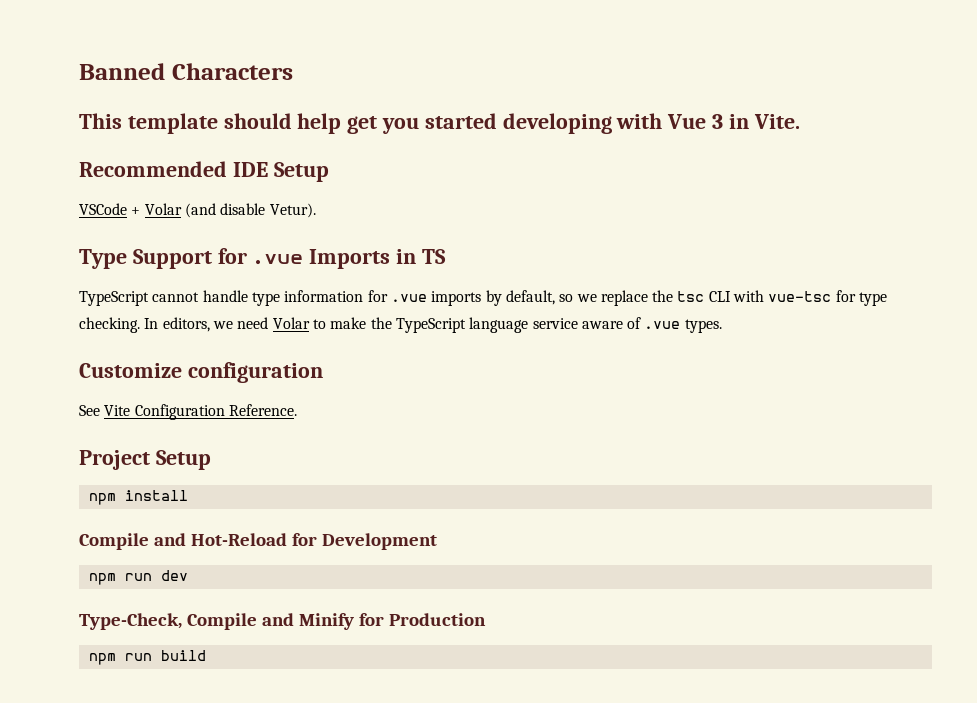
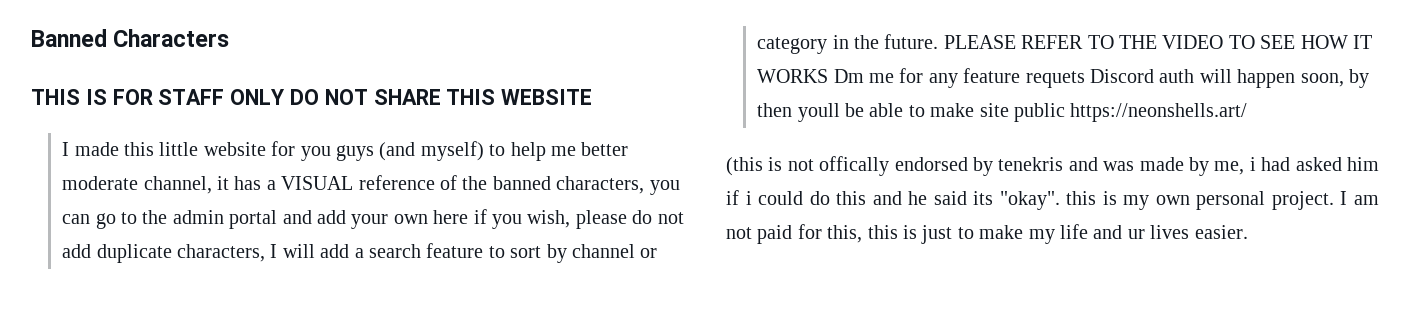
[79,113,800,134] [79,161,329,182] [79,203,316,218] [79,248,446,269] [79,290,888,306] [79,317,722,333] [79,362,323,383] [79,404,297,420] [79,450,211,470] [88,490,188,505] [79,533,437,550] [88,570,188,585] [79,613,486,630] [88,650,206,665] This template should help get you started developing with Vue 3 in Vite. // Recommended IDE Setup // VSCode + Volar (and disable Vetur). // Type Support for .vue Imports in TS // TypeScript cannot handle type information for .vue imports by default, so we replace the tsc CLI with vue-tsc for type checking. In editors, we need Volar to make the TypeScript language service aware of .vue types. // Customize configuration // See Vite Configuration Reference. // Project Setup // npm install // Compile and Hot-Reload for Development // npm run dev // Type-Check, Compile and Minify for Production // npm run build -> [31,89,593,105] [62,141,629,161] [62,175,680,195] [62,209,684,229] [62,243,658,263] [757,34,1373,54] [757,68,1370,88] [757,103,1248,122] [726,156,1379,176] [726,190,1379,210] [726,224,1248,244] THIS IS FOR STAFF ONLY DO NOT SHARE THIS WEBSITE // I made this little website for you guys (and myself) to help me better moderate channel, it has a VISUAL reference of the banned characters, you can go to the admin portal and add your own here if you wish, please do not add duplicate characters, I will add a search feature to sort by channel or category in the future. PLEASE REFER TO THE VIDEO TO SEE HOW IT WORKS Dm me for any feature requets Discord auth will happen soon, by then youll be able to make site public https://neonshells.art/ // (this is not offically endorsed by tenekris and was made by me, i had asked him if i could do this and he said its "okay". this is my own personal project. I am not paid for this, this is just to make my life and ur lives easier.

